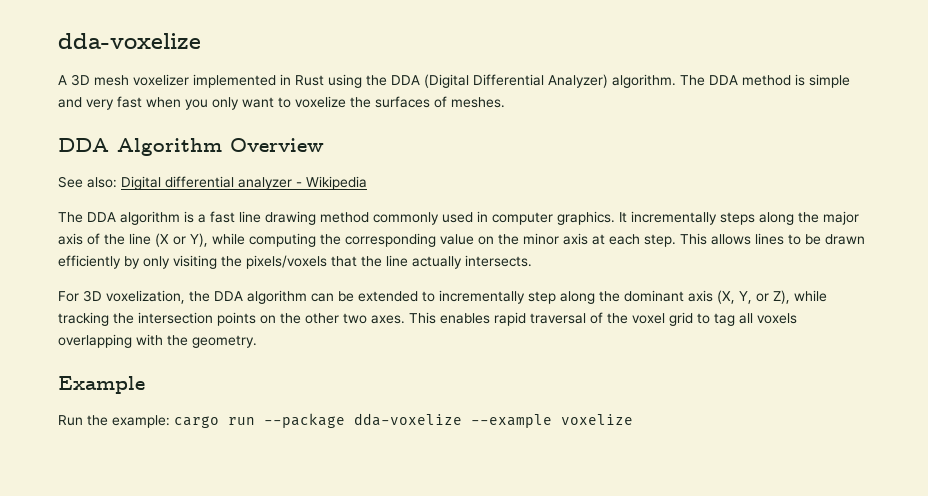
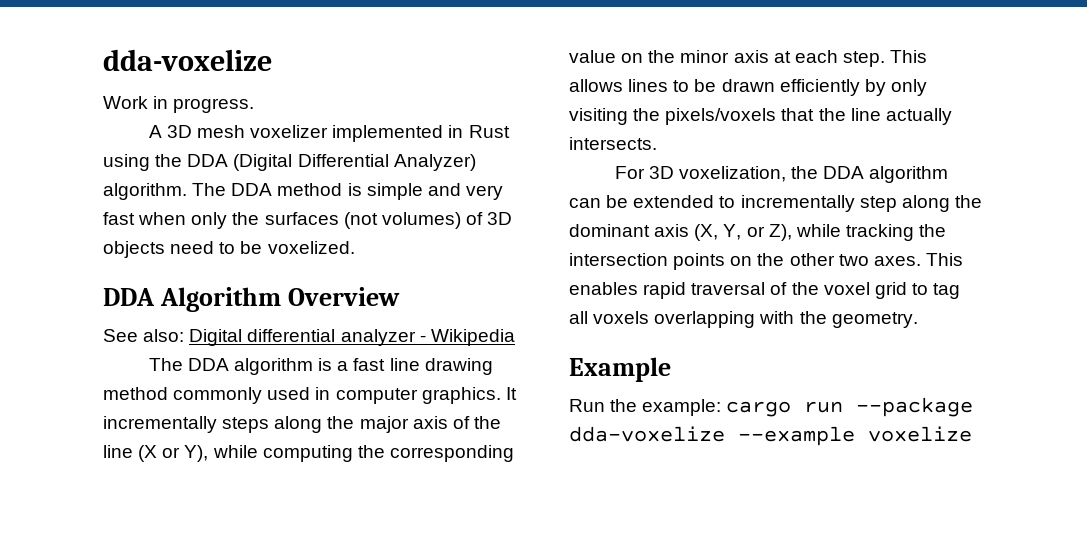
[58,33,201,49] dda-voxelize -> [103,49,272,71] [103,96,255,113] dda-voxelize // Work in progress.
[185,96,505,110] you only want to voxelize the surfaces of meshes. -> [191,212,513,229] [103,241,355,258] only the surfaces (not volumes) of 3D objects need to be voxelized.

